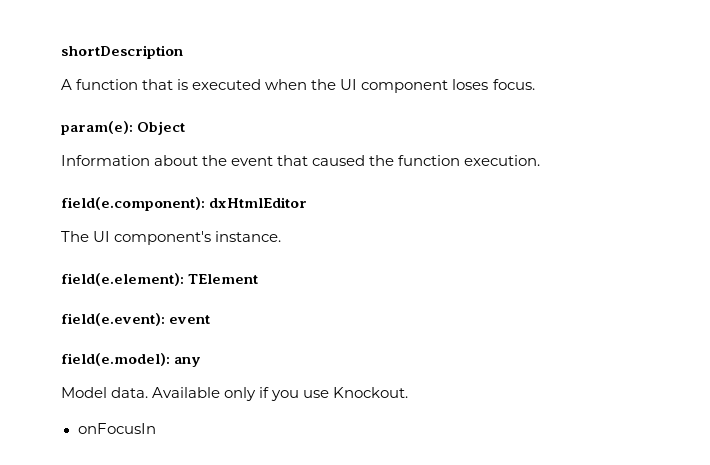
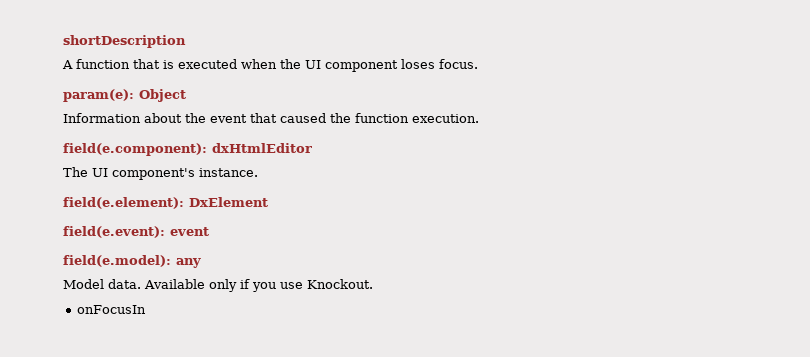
[188,274,259,284] TElement -> [189,197,268,207] DxElement

